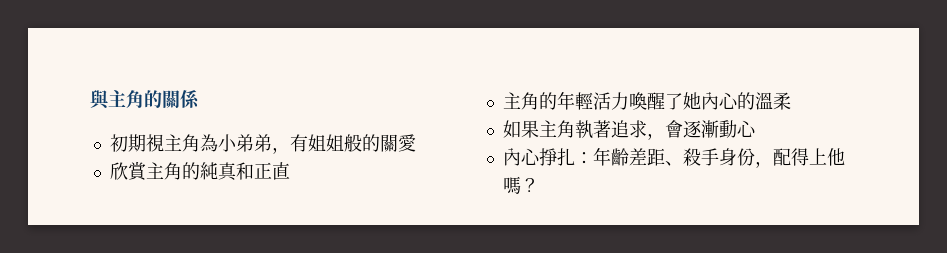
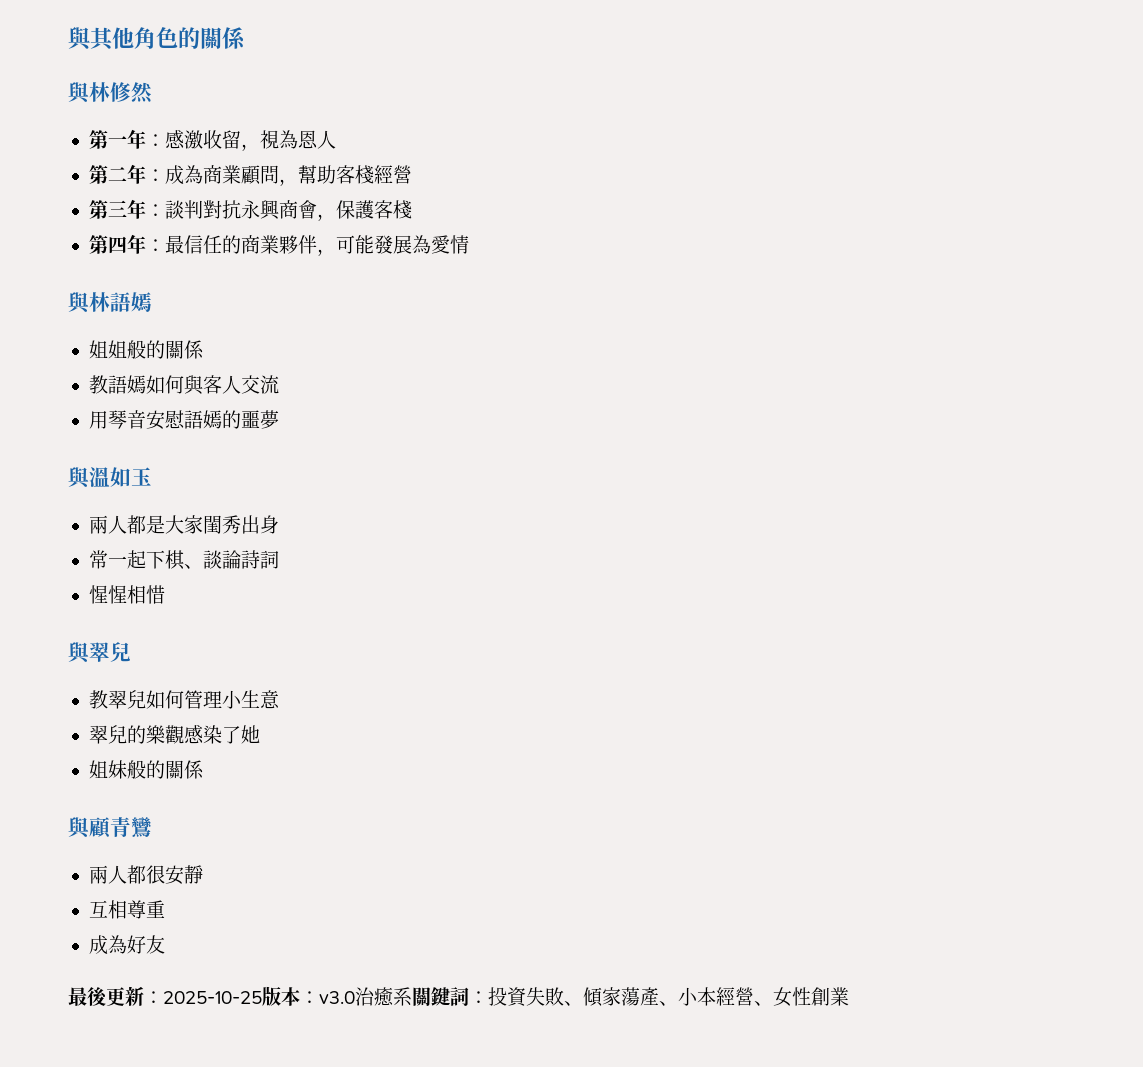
[90,90,199,110] [109,134,416,154] [109,161,290,181] [502,91,791,110] [502,120,756,140] [502,147,845,168] [502,176,539,194] 與主角的關係 // 初期視主角為小弟弟，有姐姐般的關愛 // 欣賞主角的純真和正直 // 主角的年輕活力喚醒了她內心的溫柔 // 如果主角執著追求，會逐漸動心 // 內心掙扎：年齡差距、殺手身份，配得上他嗎？ -> [68,27,246,51] [68,82,153,104] [88,129,336,151] [88,164,412,186] [88,199,412,221] [88,234,469,256] [68,292,152,314] [88,340,204,359] [88,375,279,395] [88,410,279,430] [68,467,152,489] [88,515,279,534] [88,550,279,570] [88,585,165,604] [68,642,131,664] [88,690,280,709] [88,725,260,744] [88,760,204,779] [68,817,152,839] [88,865,204,885] [88,900,165,919] [88,935,165,955] [68,986,849,1007] 與其他角色的關係 // 與林修然 // 第一年：感激收留，視為恩人 // 第二年：成為商業顧問，幫助客棧經營 // 第三年：談判對抗永興商會，保護客棧 // 第四年：最信任的商業夥伴，可能發展為愛情 // 與林語嫣 // 姐姐般的關係 // 教語嫣如何與客人交流 // 用琴音安慰語嫣的噩夢 // 與溫如玉 // 兩人都是大家閨秀出身 // 常一起下棋、談論詩詞 // 惺惺相惜 // 與翠兒 // 教翠兒如何管理小生意 // 翠兒的樂觀感染了她 // 姐妹般的關係 // 與顧青鸞 // 兩人都很安靜 // 互相尊重 // 成為好友 // 最後更新：2025-10-25版本：v3.0治癒系關鍵詞：投資失敗、傾家蕩產、小本經營、女性創業

